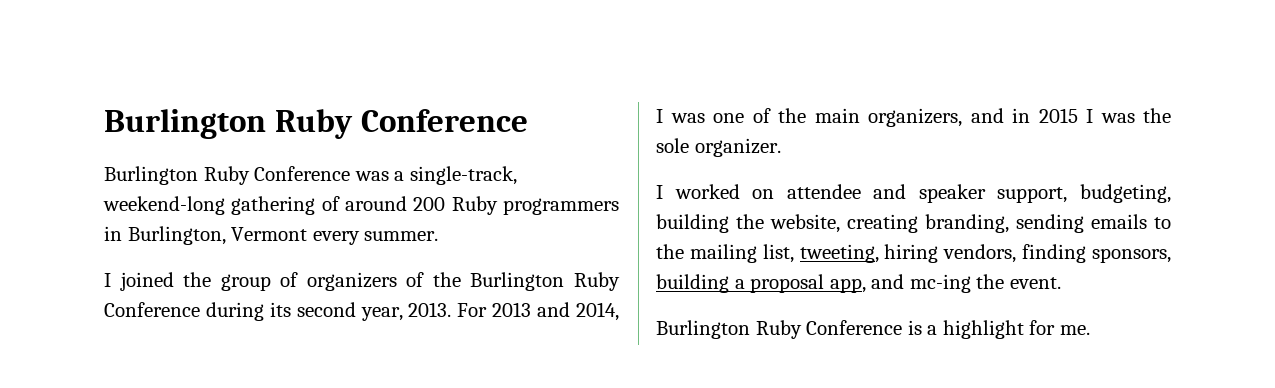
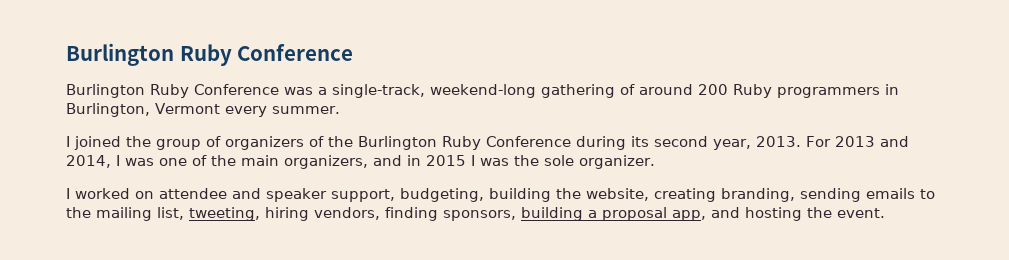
[909,274,971,293] mc-ing -> [745,207,802,221] hosting
[656,320,1090,339] // Burlington Ruby Conference is a highlight for me. -> (885, 213) none

